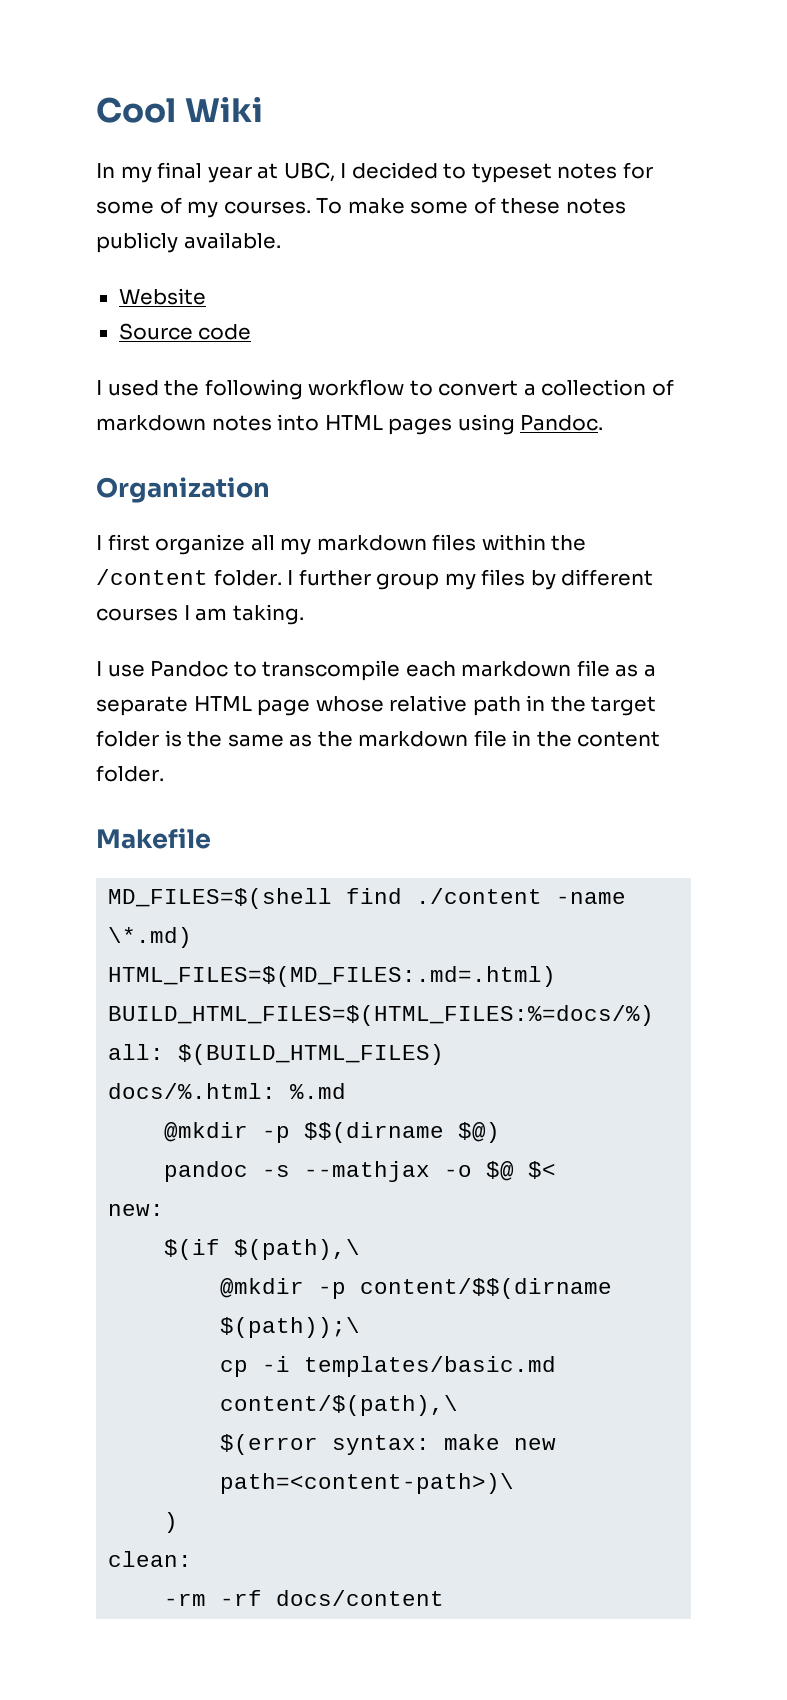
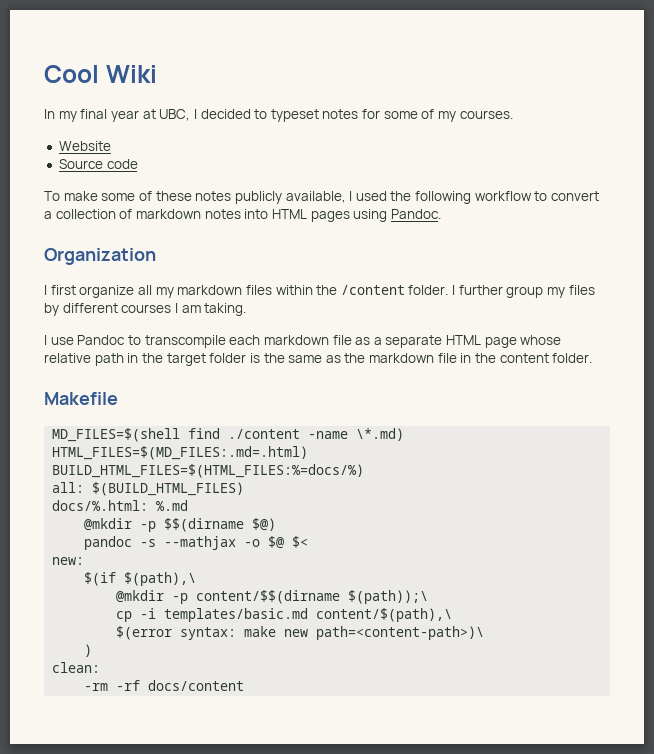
(311, 207) none -> [58,141,111,151] [58,159,138,169] // Website // Source code //
[183,232,281,249] [118,288,206,305] [118,323,252,340] available. // Website // Source code // -> [285,191,346,203] available,

